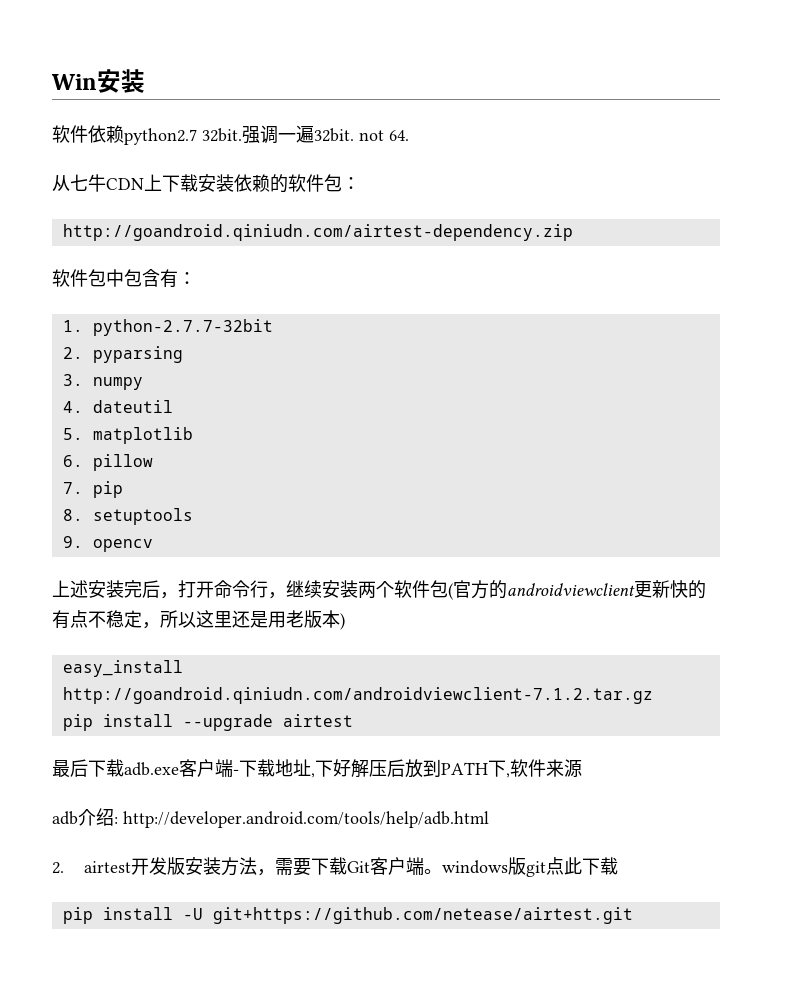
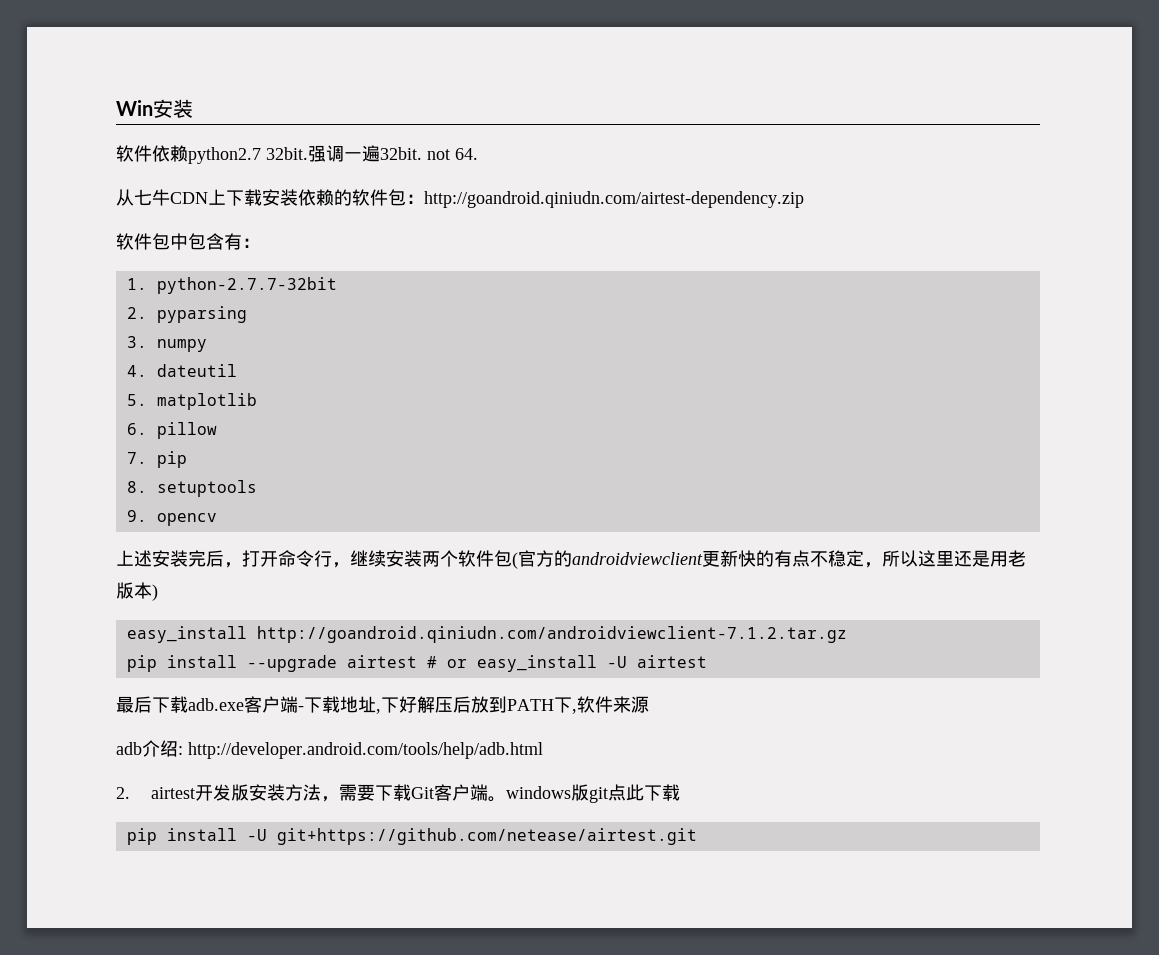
(360, 183) // -> (424, 199) none
(353, 720) none -> [426,655,707,672] # or easy_install -U airtest

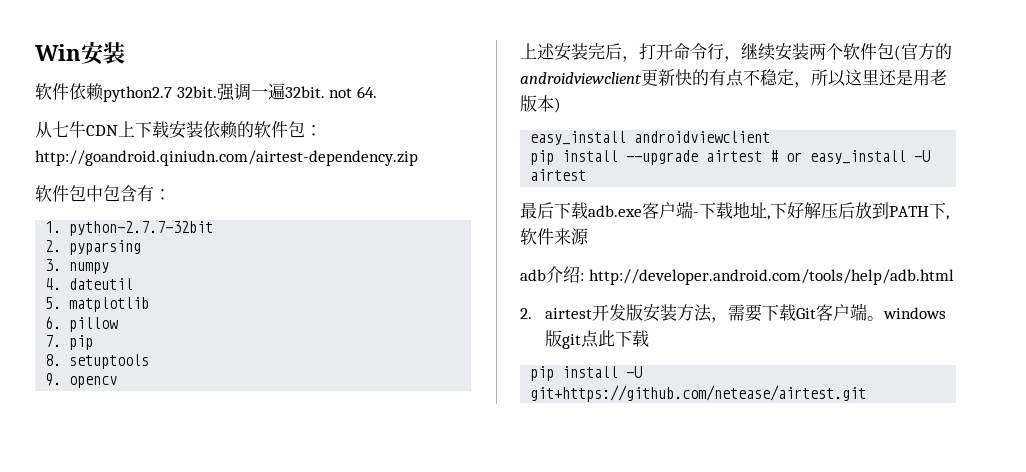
[256,626,847,643] http://goandroid.qiniudn.com/androidviewclient-7.1.2.tar.gz -> [634,131,771,143] androidviewclient

